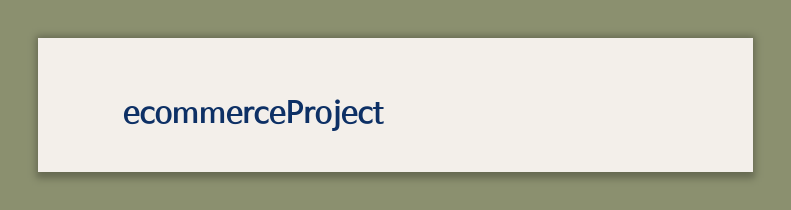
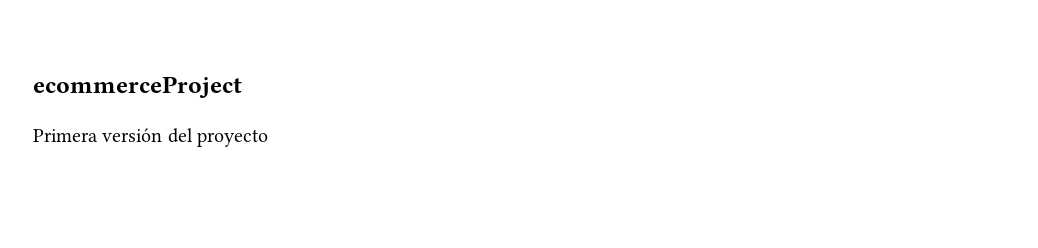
(384, 115) none -> [33,128,269,147] // Primera versión del proyecto

